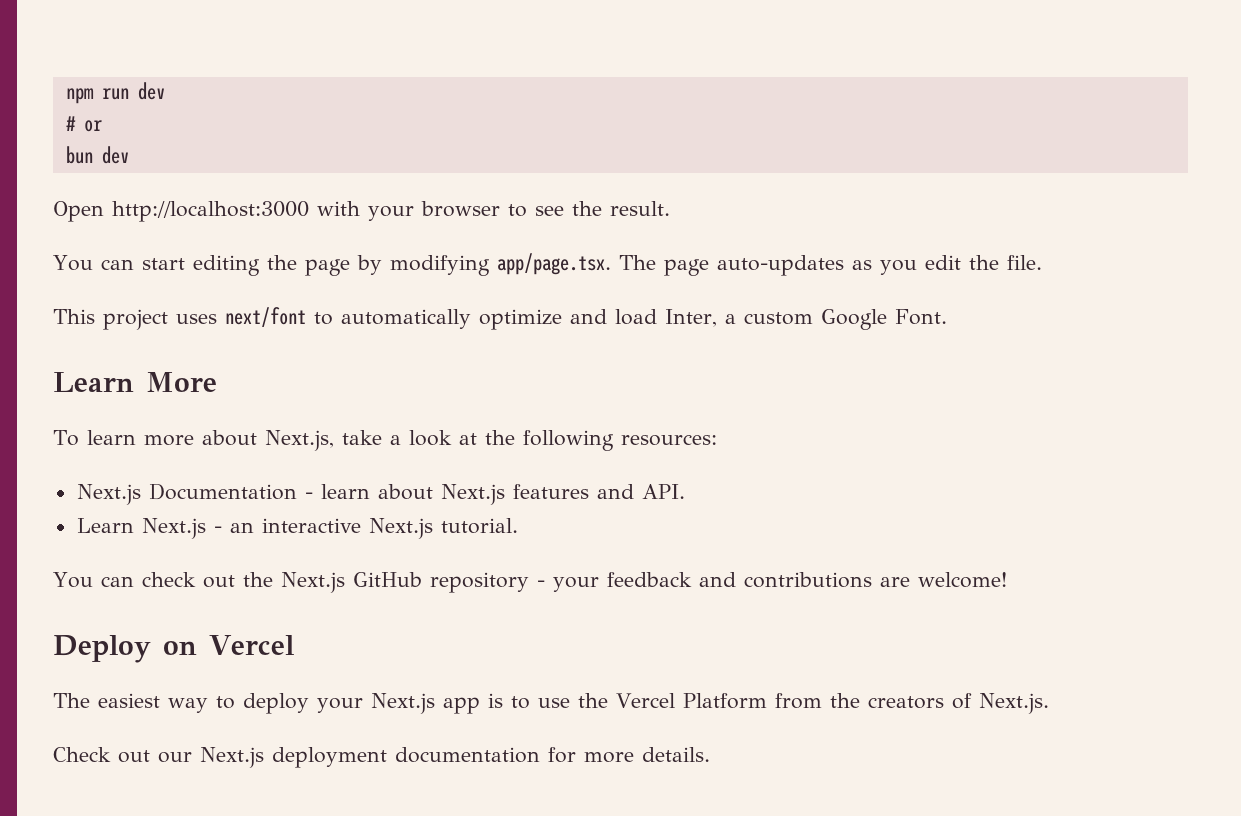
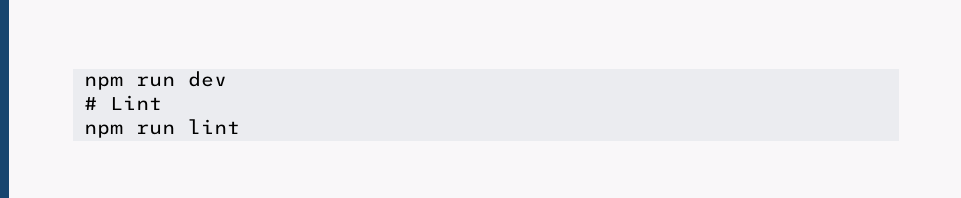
[83,120,102,132] [65,146,129,164] [53,201,670,222] [53,253,1042,276] [53,307,947,330] [53,372,217,392] [53,430,717,451] [76,483,685,505] [76,518,518,539] [53,572,1007,593] [53,635,294,663] [53,693,1049,714] [53,747,710,768] or // bun dev // Open http://localhost:3000 with your browser to see the result. // You can start editing the page by modifying app/page.tsx. The page auto-updates as you edit the file. // This project uses next/font to automatically optimize and load Inter, a custom Google Font. // Learn More // To learn more about Next.js, take a look at the following resources: // Next.js Documentation - learn about Next.js features and API. // Learn Next.js - an interactive Next.js tutorial. // You can check out the Next.js GitHub repository - your feedback and contributions are welcome! // Deploy on Vercel // The easiest way to deploy your Next.js app is to use the Vercel Platform from the creators of Next.js. // Check out our Next.js deployment documentation for more details. -> [110,95,163,110] [84,119,241,138] Lint // npm run lint

